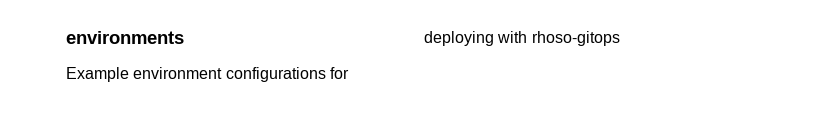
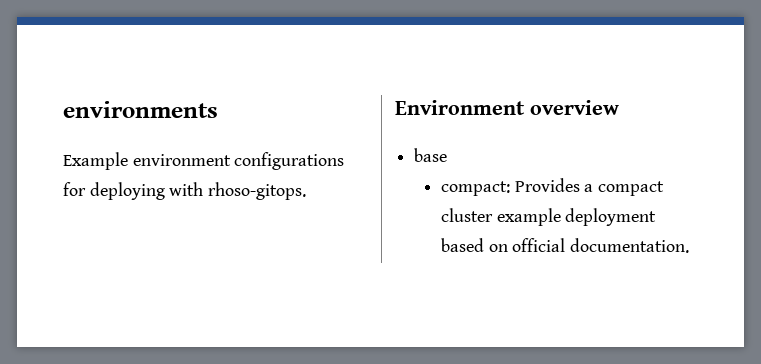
[531,31,620,46] rhoso-gitops -> [208,182,307,200] [395,100,619,115] [414,148,448,162] [440,178,665,196] [440,208,657,226] [440,238,690,253] rhoso-gitops. // Environment overview // base // compact: Provides a compact cluster example deployment based on official documentation.

